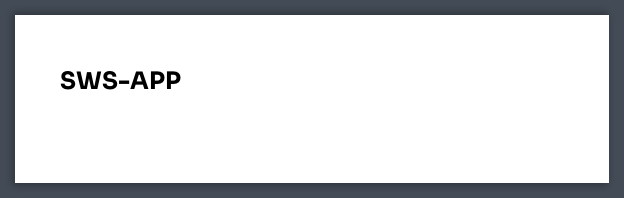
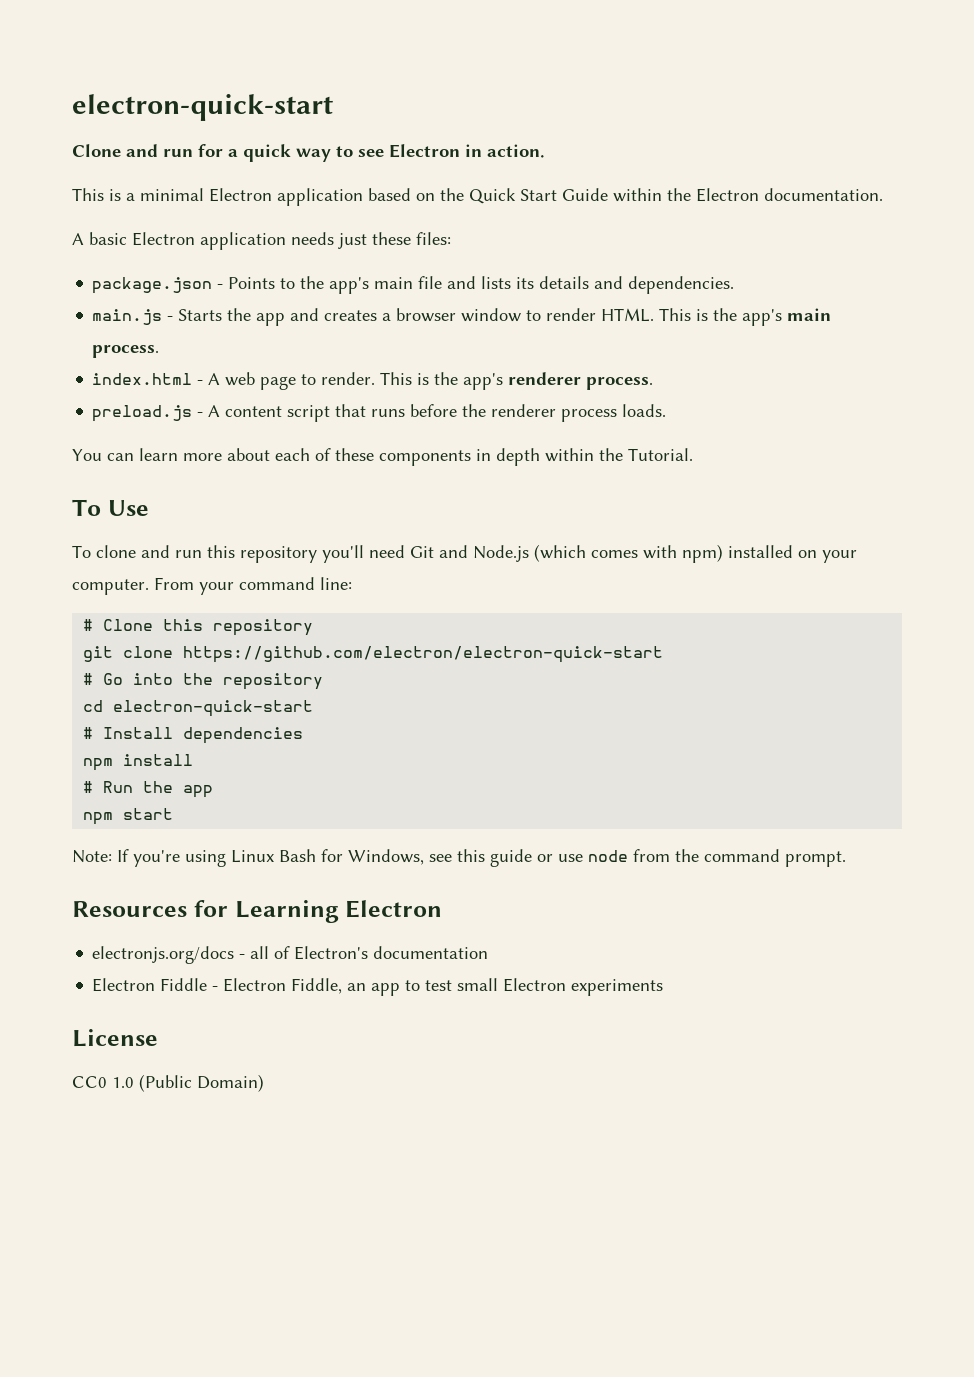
[60,70,181,90] SWS-APP -> [72,94,333,121] [72,144,545,162] [72,188,883,206] [72,232,451,250] [92,276,735,294] [92,308,832,326] [92,345,160,358] [92,372,654,390] [92,404,667,422] [72,448,693,466] [72,499,149,516] [72,544,857,563] [72,577,352,595] [83,619,314,636] [83,646,664,663] [83,673,324,690] [83,700,314,717] [83,727,304,744] [83,754,194,771] [83,781,214,798] [83,808,174,825] [72,849,846,867] [72,900,443,923] [92,946,489,964] [92,978,664,996] [72,1029,158,1047] [72,1074,264,1092] electron-quick-start // Clone and run for a quick way to see Electron in action. // This is a minimal Electron application based on the Quick Start Guide within the Electron documentation. // A basic Electron application needs just these files: // package.json - Points to the app's main file and lists its details and dependencies. // main.js - Starts the app and creates a browser window to render HTML. This is the app's main process. // index.html - A web page to render. This is the app's renderer process. // preload.js - A content script that runs before the renderer process loads. // You can learn more about each of these components in depth within the Tutorial. // To Use // To clone and run this repository you'll need Git and Node.js (which comes with npm) installed on your computer. From your command line: // # Clone this repository // git clone https://github.com/electron/electron-quick-start // # Go into the repository // cd electron-quick-start // # Install dependencies // npm install // # Run the app // npm start // Note: If you're using Linux Bash for Windows, see this guide or use node from the command prompt. // Resources for Learning Electron // electronjs.org/docs - all of Electron's documentation // Electron Fiddle - Electron Fiddle, an app to test small Electron experiments // License // CC0 1.0 (Public Domain)

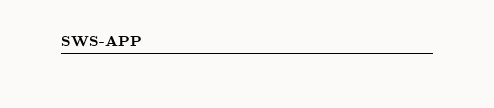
[72,94,333,121] [72,144,545,162] [72,188,883,206] [72,232,451,250] [92,276,735,294] [92,308,832,326] [92,345,160,358] [92,372,654,390] [92,404,667,422] [72,448,693,466] [72,499,149,516] [72,544,857,563] [72,577,352,595] [83,619,314,636] [83,646,664,663] [83,673,324,690] [83,700,314,717] [83,727,304,744] [83,754,194,771] [83,781,214,798] [83,808,174,825] [72,849,846,867] [72,900,443,923] [92,946,489,964] [92,978,664,996] [72,1029,158,1047] [72,1074,264,1092] electron-quick-start // Clone and run for a quick way to see Electron in action. // This is a minimal Electron application based on the Quick Start Guide within the Electron documentation. // A basic Electron application needs just these files: // package.json - Points to the app's main file and lists its details and dependencies. // main.js - Starts the app and creates a browser window to render HTML. This is the app's main process. // index.html - A web page to render. This is the app's renderer process. // preload.js - A content script that runs before the renderer process loads. // You can learn more about each of these components in depth within the Tutorial. // To Use // To clone and run this repository you'll need Git and Node.js (which comes with npm) installed on your computer. From your command line: // # Clone this repository // git clone https://github.com/electron/electron-quick-start // # Go into the repository // cd electron-quick-start // # Install dependencies // npm install // # Run the app // npm start // Note: If you're using Linux Bash for Windows, see this guide or use node from the command prompt. // Resources for Learning Electron // electronjs.org/docs - all of Electron's documentation // Electron Fiddle - Electron Fiddle, an app to test small Electron experiments // License // CC0 1.0 (Public Domain) -> [61,35,142,47] SWS-APP

